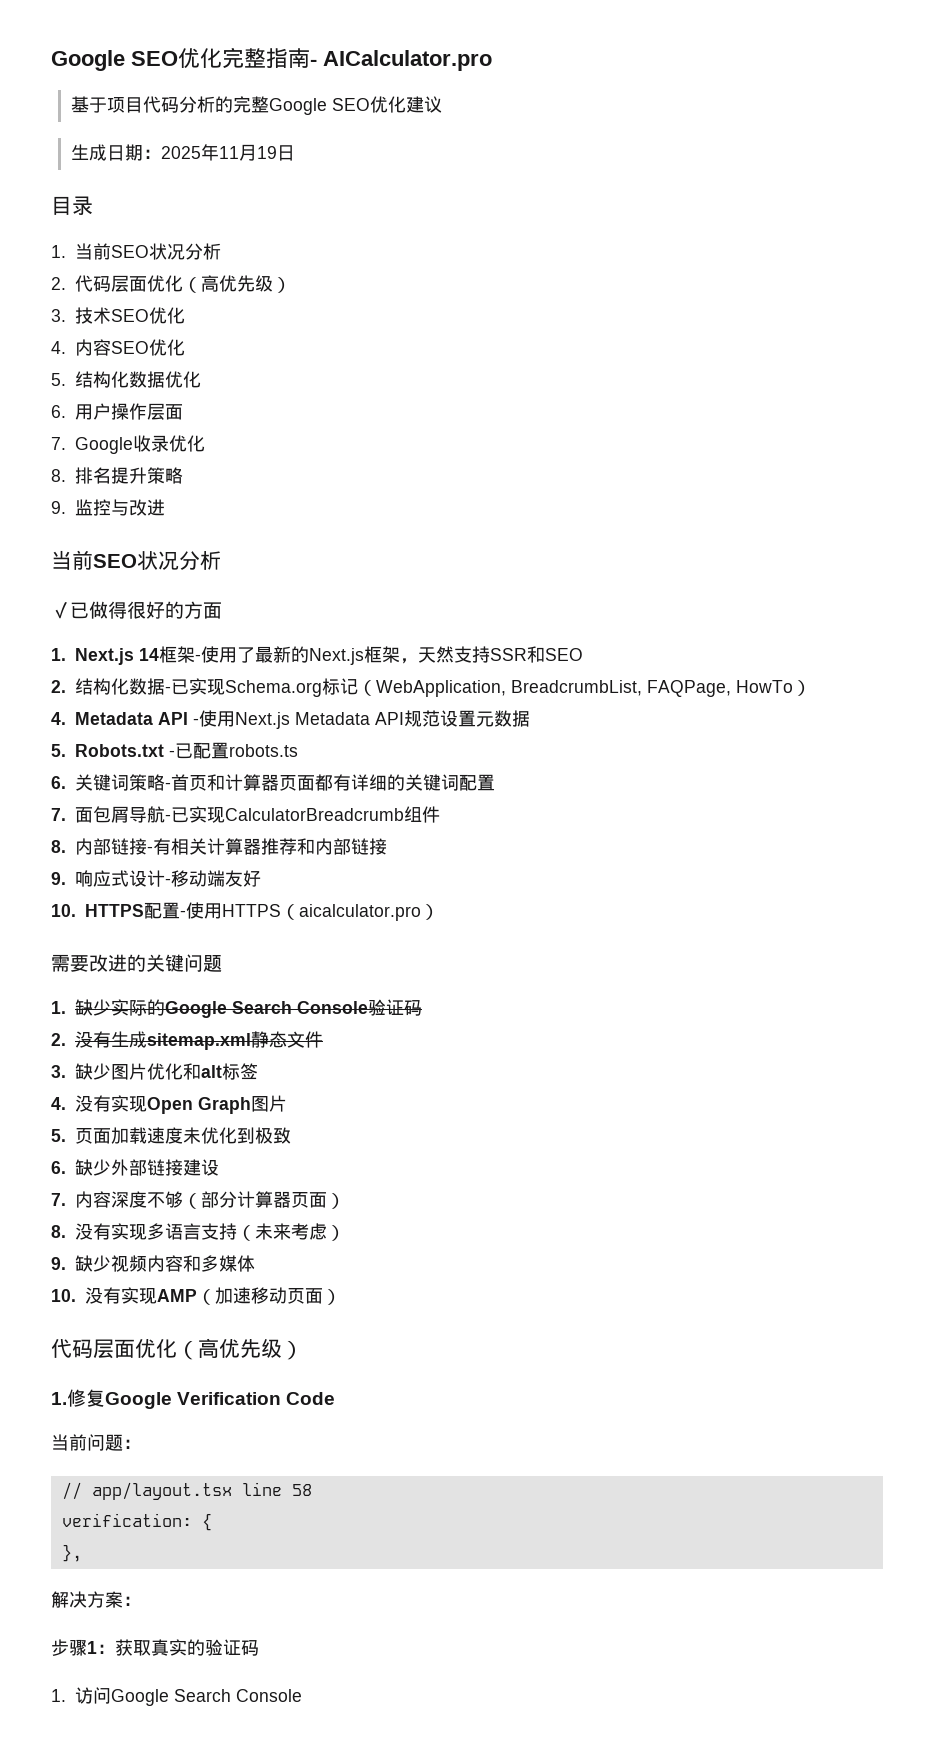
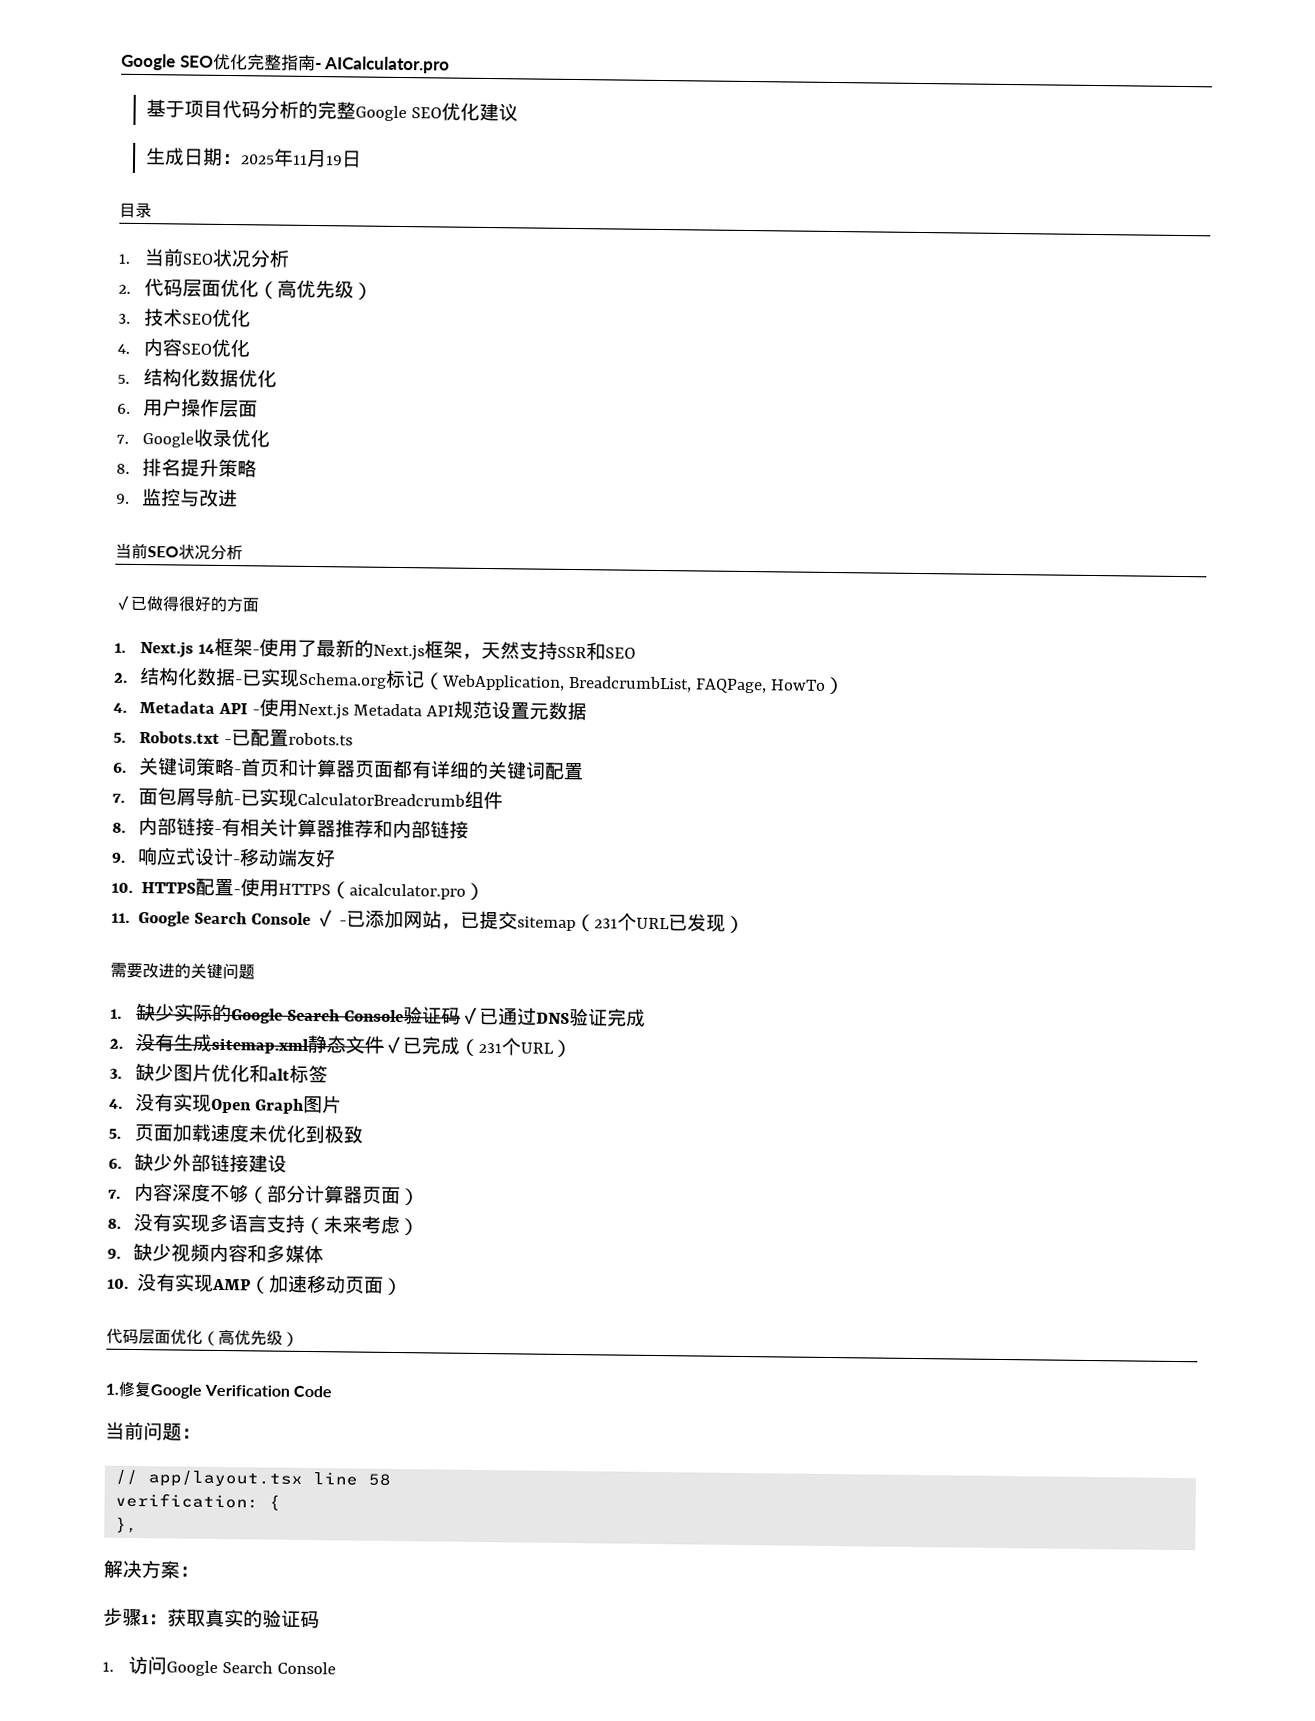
(439, 912) none -> [111,909,746,934] // 11. Google Search Console ✓ -已添加网站，已提交sitemap（231个URL已发现）
(422, 1008) none -> [459,1007,646,1027] ✓已通过DNS验证完成
(323, 1039) none -> [382,1036,572,1058] ✓已完成（231个URL）

